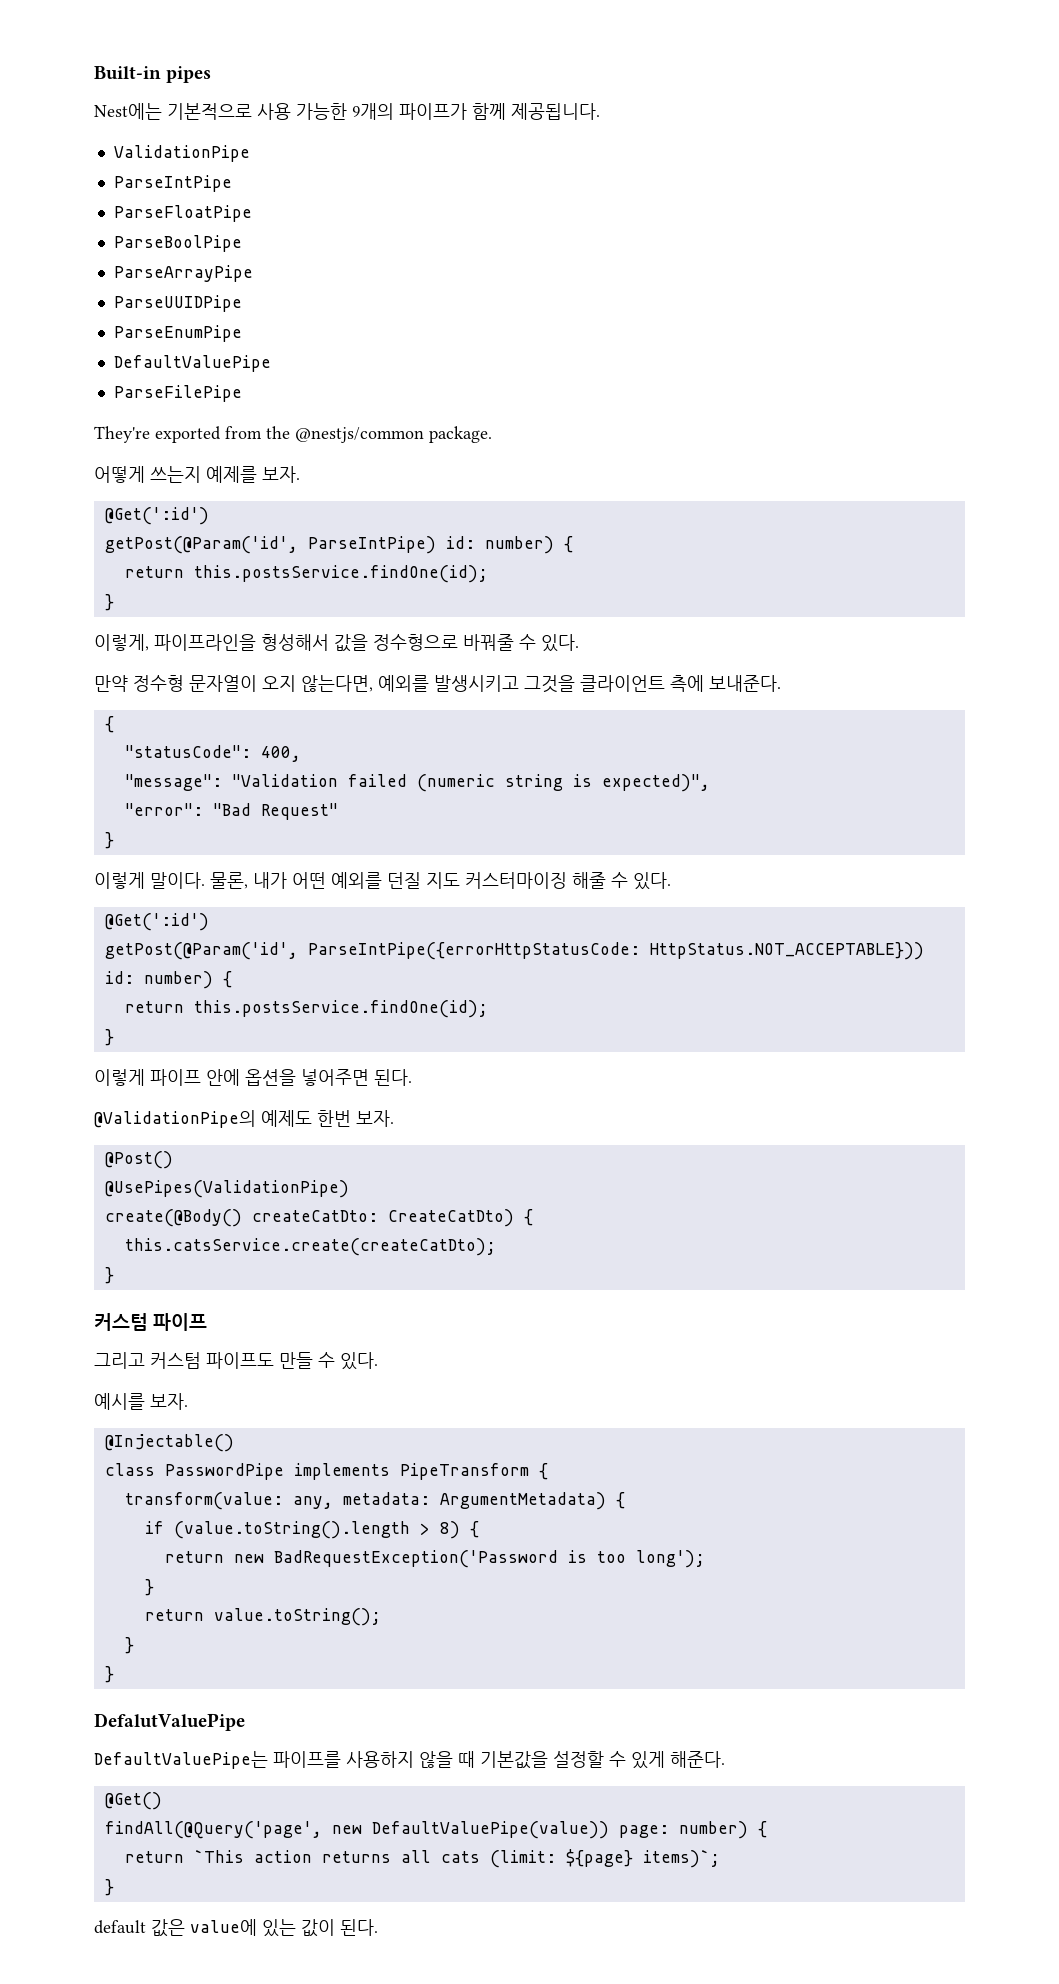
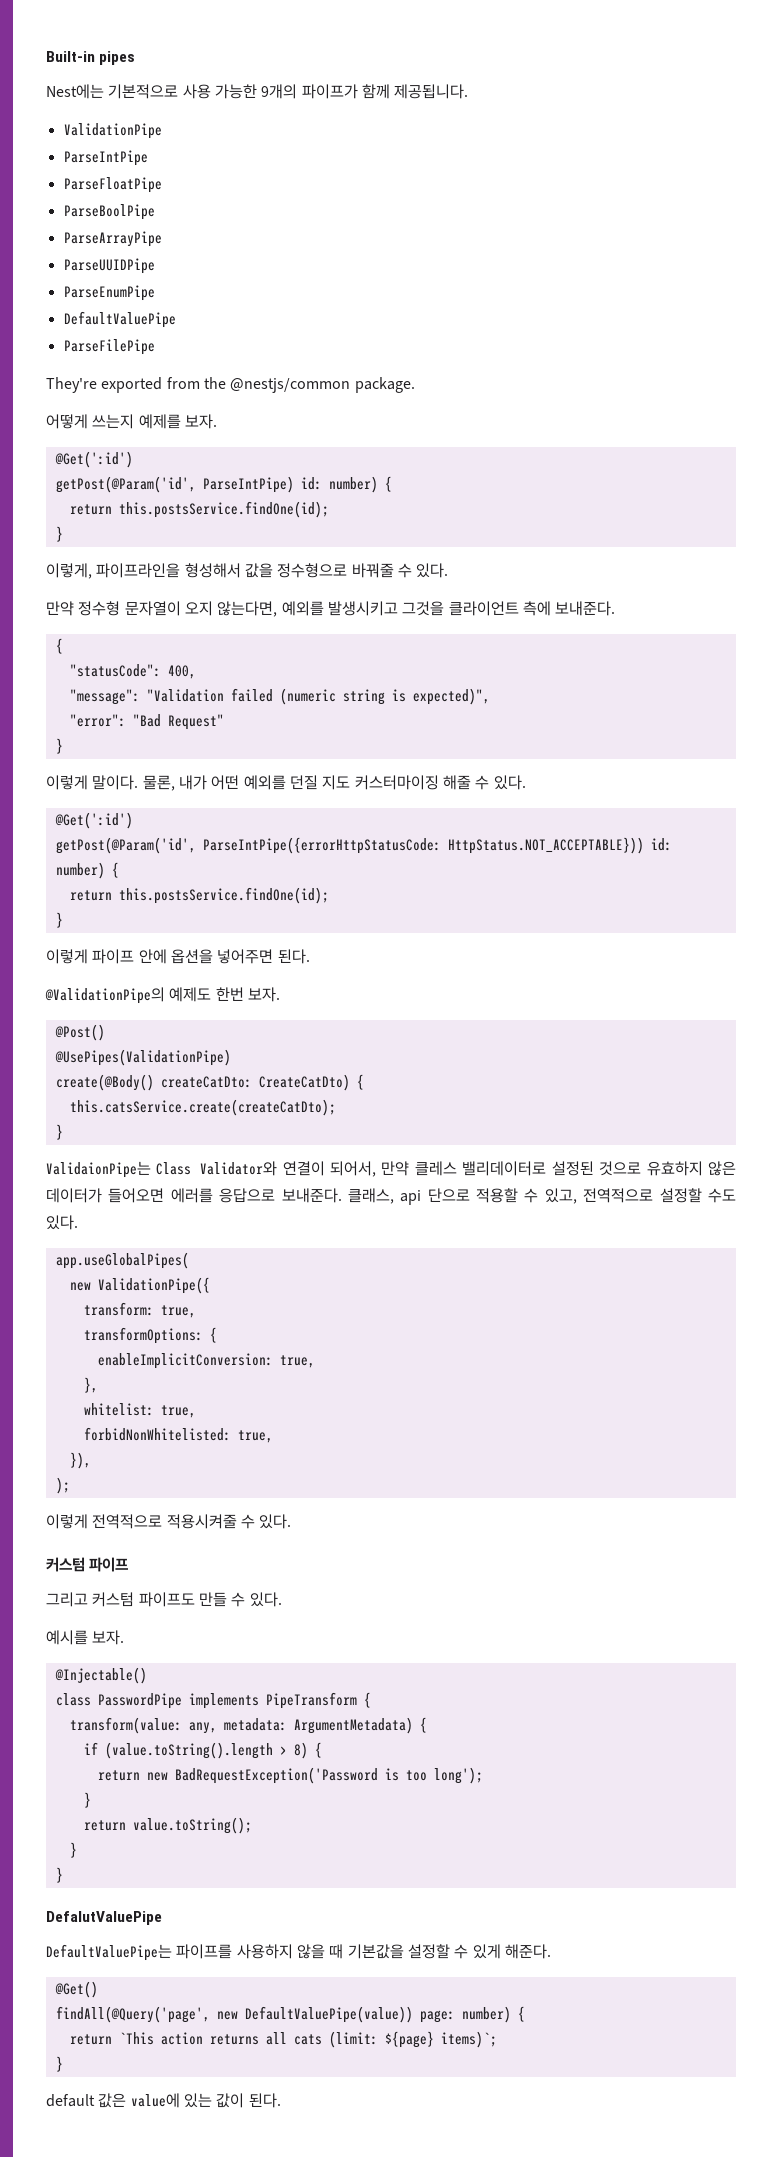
(114, 1275) none -> [46,1161,736,1178] [46,1188,736,1205] [46,1215,78,1230] [55,1252,189,1269] [69,1277,210,1294] [83,1302,196,1318] [83,1327,217,1344] [97,1353,315,1369] [83,1377,98,1393] [83,1403,196,1418] [83,1427,273,1443] [69,1452,91,1469] [55,1477,70,1494] [46,1514,292,1529] // ValidaionPipe는 Class Validator와 연결이 되어서, 만약 클레스 밸리데이터로 설정된 것으로 유효하지 않은 데이터가 들어오면 에러를 응답으로 보내준다. 클래스, api 단으로 적용할 수 있고, 전역적으로 설정할 수도 있다. // app.useGlobalPipes( // new ValidationPipe({ // transform: true, // transformOptions: { // enableImplicitConversion: true, // }, // whitelist: true, // forbidNonWhitelisted: true, // }), // ); // 이렇게 전역적으로 적용시켜줄 수 있다.

